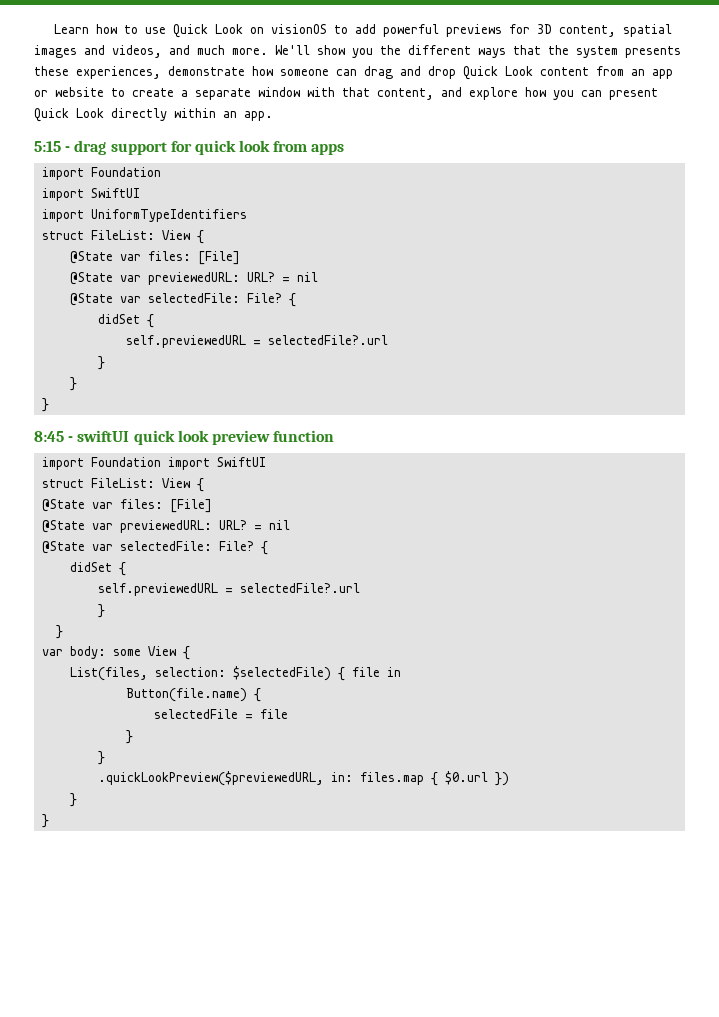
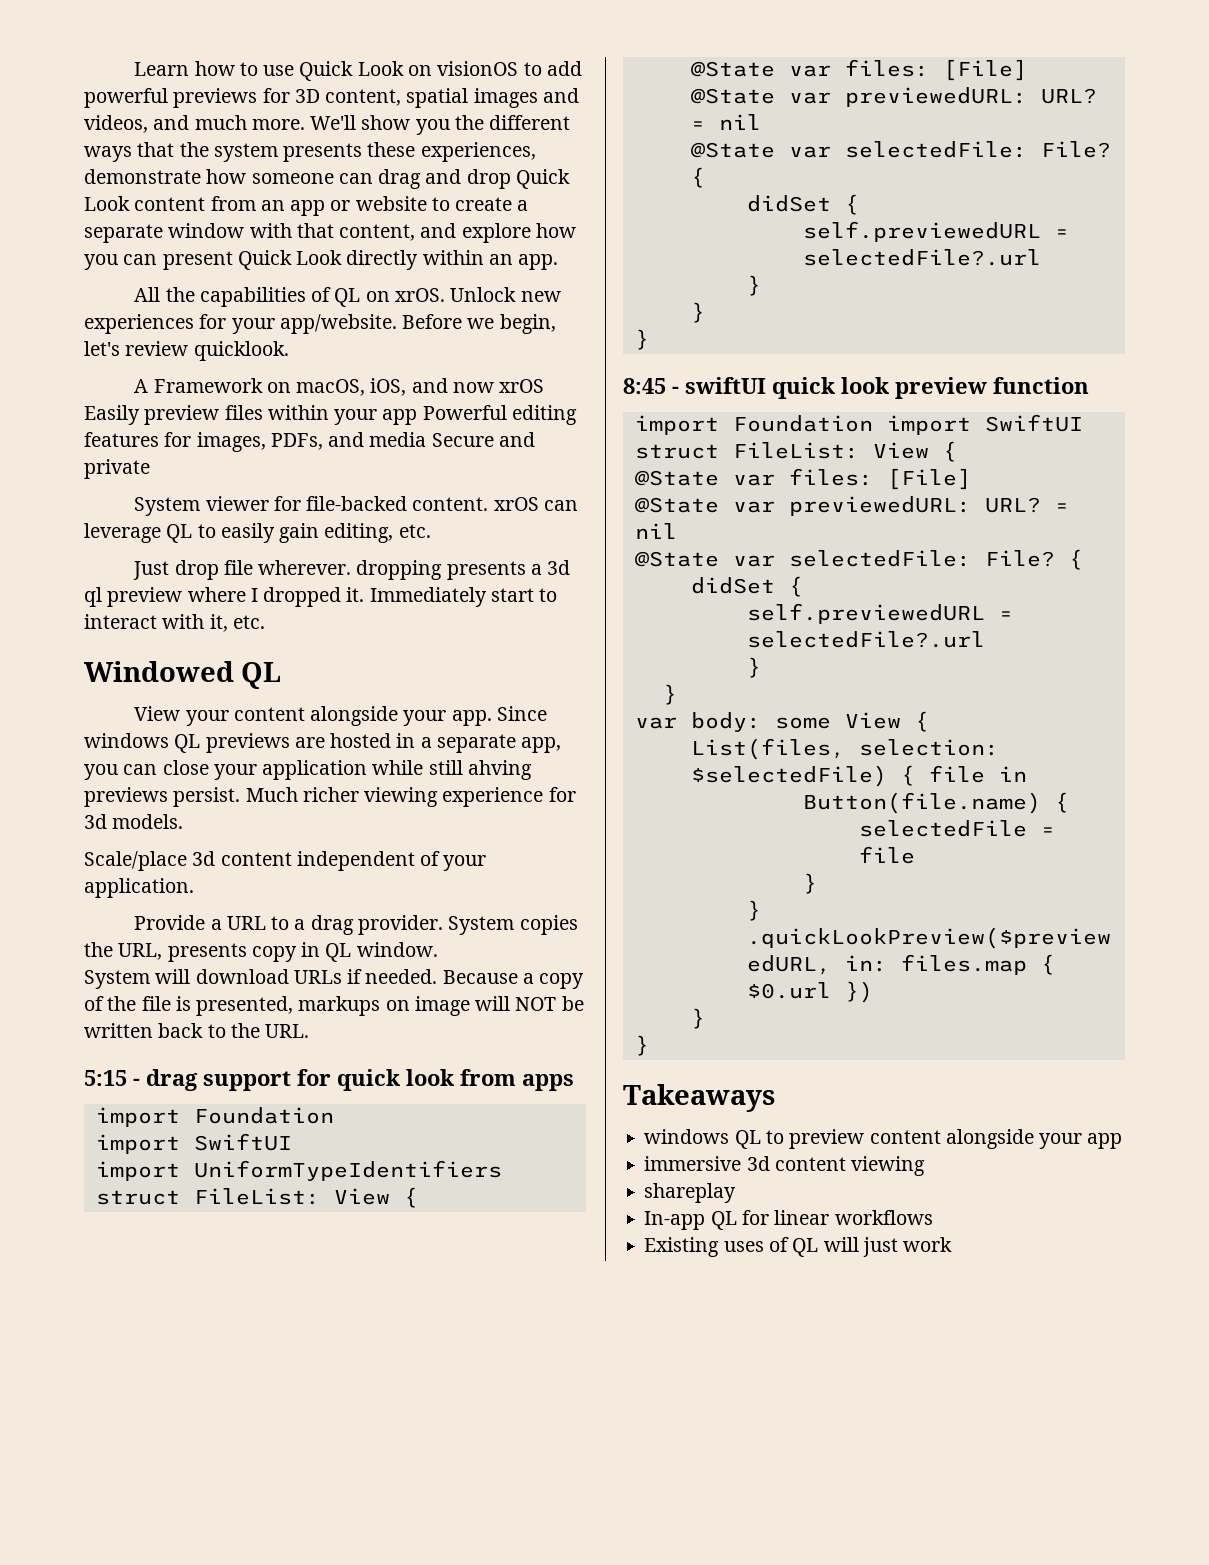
(273, 116) none -> [134,287,561,307] [84,314,556,334] [84,341,289,361] [134,378,545,396] [84,405,577,425] [84,432,535,452] [84,459,150,479] [134,496,578,516] [84,523,431,543] [133,560,571,580] [84,587,558,607] [84,614,265,632] [84,661,282,689] [134,706,547,726] [84,733,562,753] [84,760,532,780] [84,787,576,807] [84,814,184,829] [84,851,487,871] [84,878,194,898] [134,915,578,935] [84,942,438,962] [84,969,585,989] [84,996,584,1016] [84,1023,310,1038] // All the capabilities of QL on xrOS. Unlock new experiences for your app/website. Before we begin, let's review quicklook. // A Framework on macOS, iOS, and now xrOS Easily preview files within your app Powerful editing features for images, PDFs, and media Secure and private // System viewer for file-backed content. xrOS can leverage QL to easily gain editing, etc. // Just drop file wherever. dropping presents a 3d ql preview where I dropped it. Immediately start to interact with it, etc. // Windowed QL // View your content alongside your app. Since windows QL previews are hosted in a separate app, you can close your application while still ahving previews persist. Much richer viewing experience for 3d models. // Scale/place 3d content independent of your application. // Provide a URL to a drag provider. System copies the URL, presents copy in QL window. // System will download URLs if needed. Because a copy of the file is presented, markups on image will NOT be written back to the URL.
(49, 821) none -> [623,1084,775,1112] [644,1129,1123,1149] [644,1156,926,1176] [644,1183,737,1203] [644,1210,933,1230] [644,1237,953,1257] // Takeaways // windows QL to preview content alongside your app // immersive 3d content viewing // shareplay // In-app QL for linear workflows // Existing uses of QL will just work

